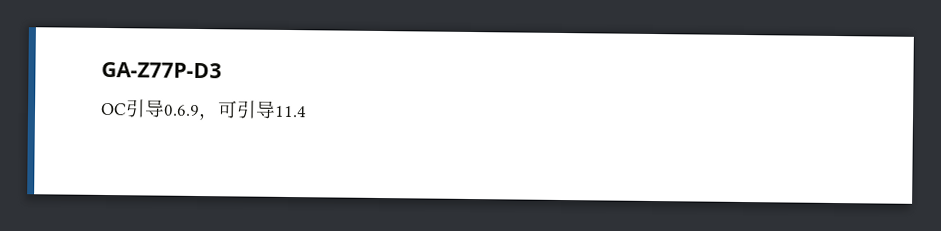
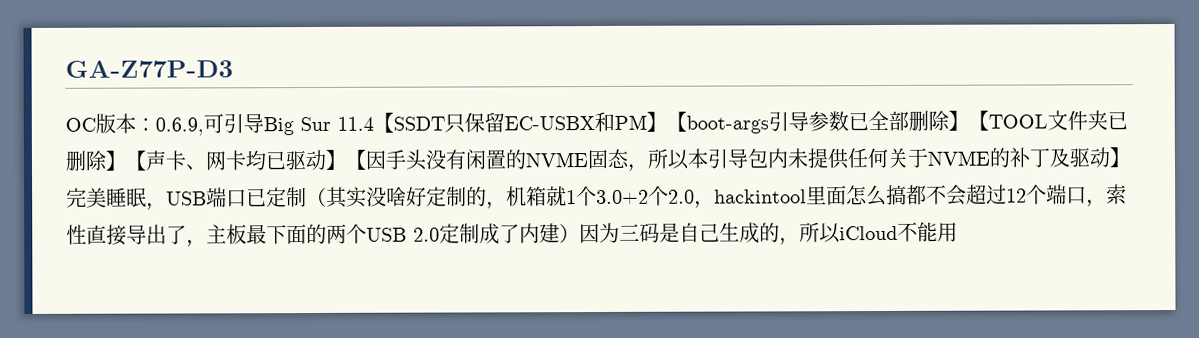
[125,99,307,121] 引导0.6.9，可引导11.4 -> [95,110,1128,136] [65,147,1130,172] [66,184,1127,211] [66,221,958,248] 版本：0.6.9,可引导Big Sur 11.4【SSDT只保留EC-USBX和PM】【boot-args引导参数已全部删除】【TOOL文件夹已删除】【声卡、网卡均已驱动】【因手头没有闲置的NVME固态，所以本引导包内未提供任何关于NVME的补丁及驱动】完美睡眠，USB端口已定制（其实没啥好定制的，机箱就1个3.0+2个2.0，hackintool里面怎么搞都不会超过12个端口，索性直接导出了，主板最下面的两个USB 2.0定制成了内建）因为三码是自己生成的，所以iCloud不能用

